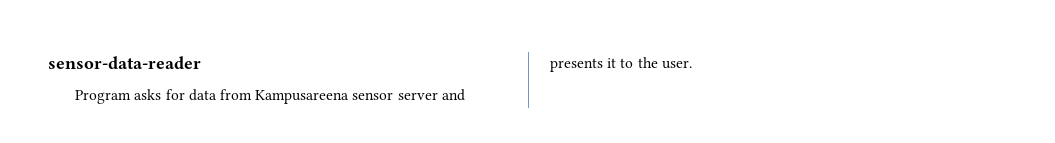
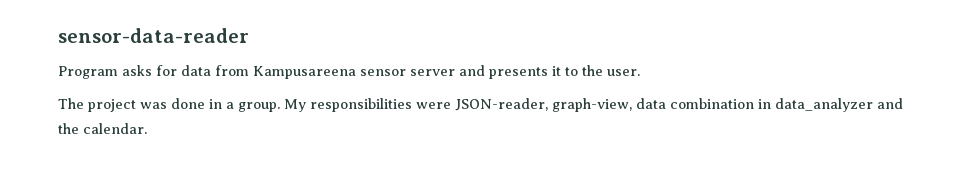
(692, 64) none -> [58,98,903,112] [58,123,147,134] // The project was done in a group. My responsibilities were JSON-reader, graph-view, data combination in data_analyzer and the calendar.

